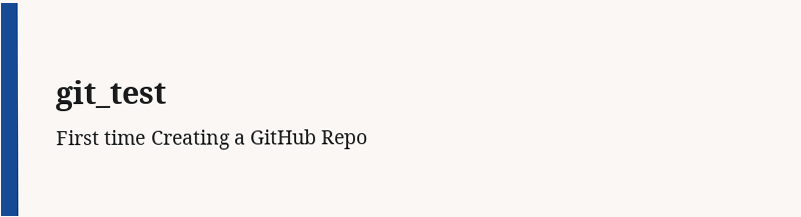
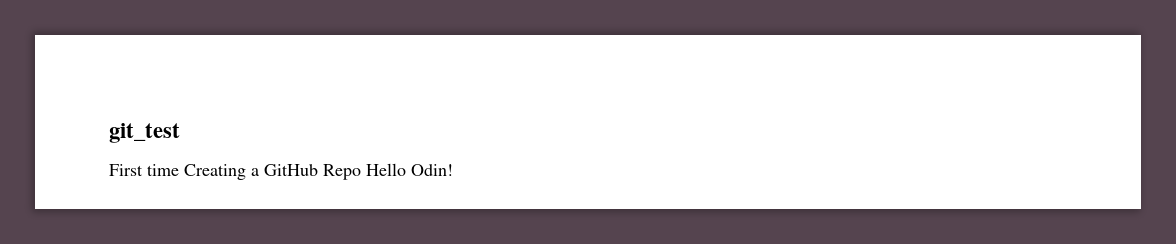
(369, 140) none -> [366,163,453,176] Hello Odin!

